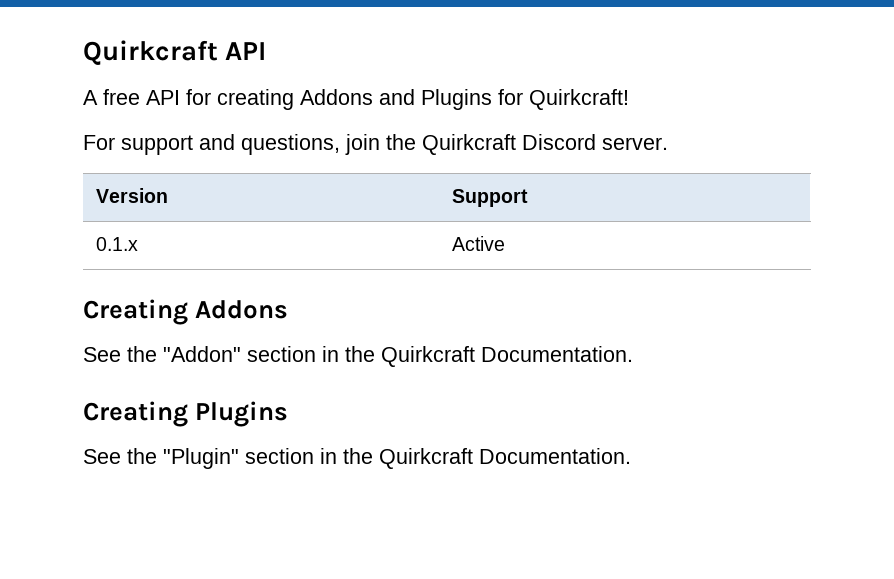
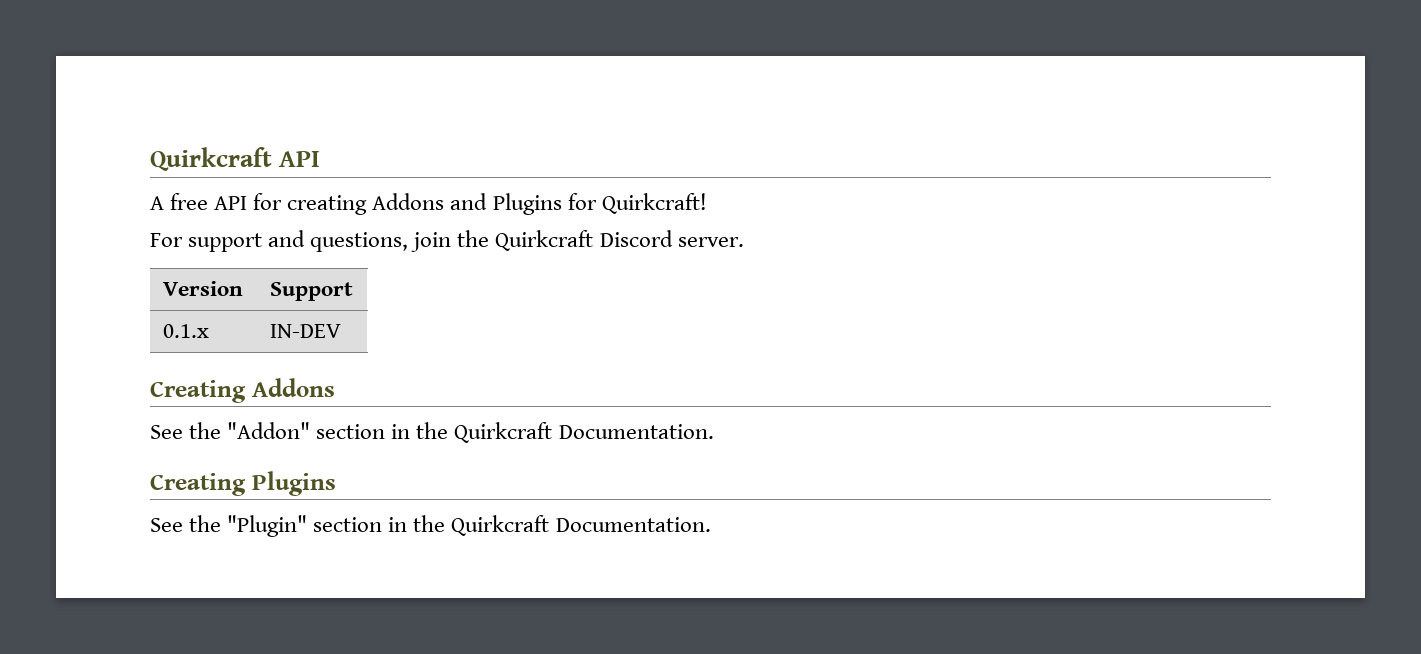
[452,236,506,251] Active -> [270,324,342,338] IN-DEV

